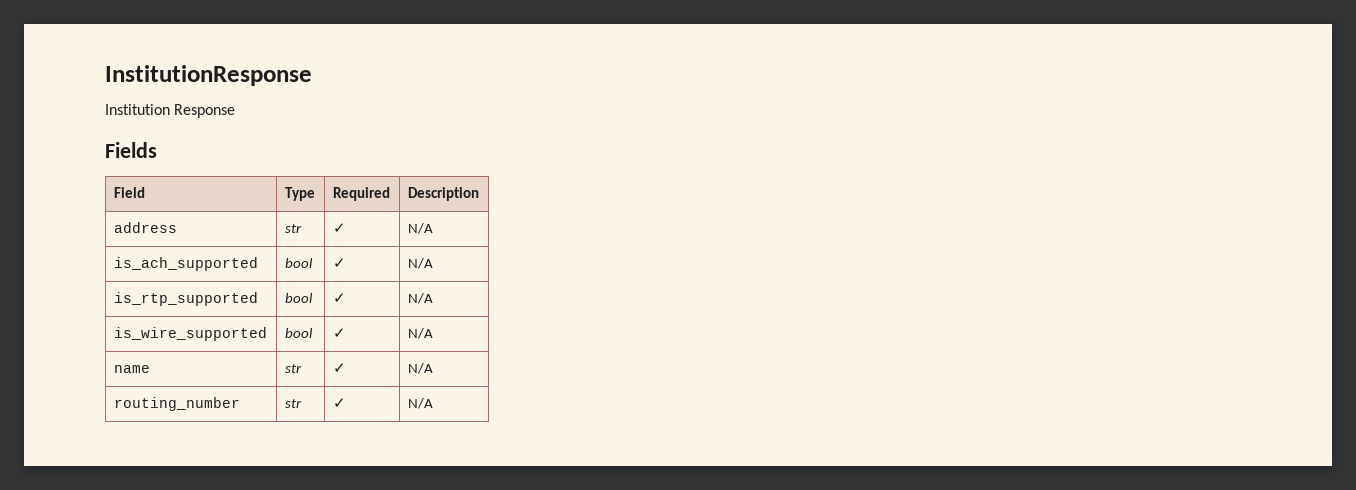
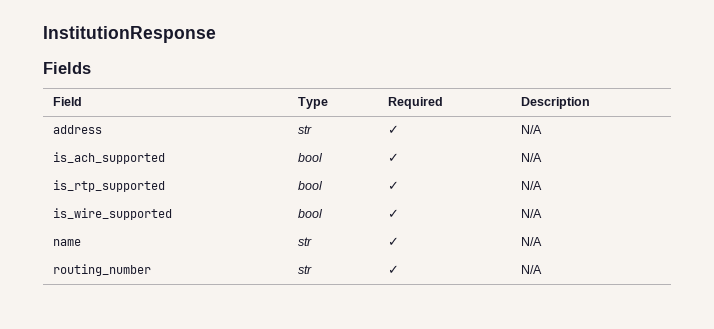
[105,104,236,118] // Institution Response -> (216, 34) none

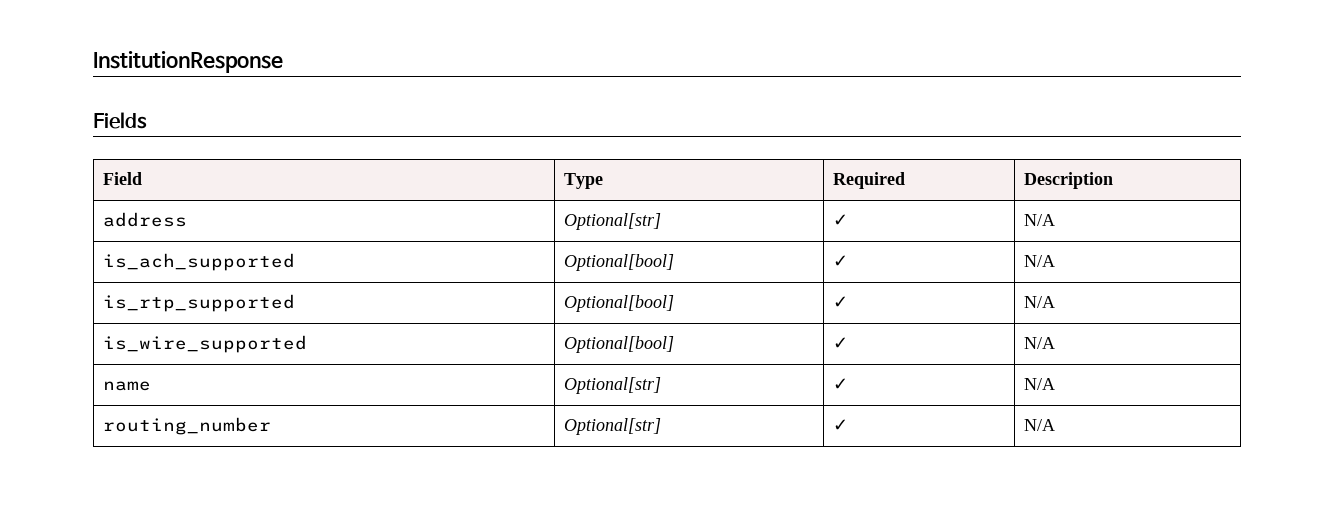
[298,125,313,134] str -> [564,213,662,230] Optional[str]
[298,153,324,162] bool -> [564,254,675,271] Optional[bool]
[298,181,324,190] bool -> [564,295,675,312] Optional[bool]
[298,209,324,218] bool -> [564,336,675,353] Optional[bool]
[298,237,313,246] str -> [564,377,662,394] Optional[str]
[298,265,313,274] str -> [564,418,662,435] Optional[str]

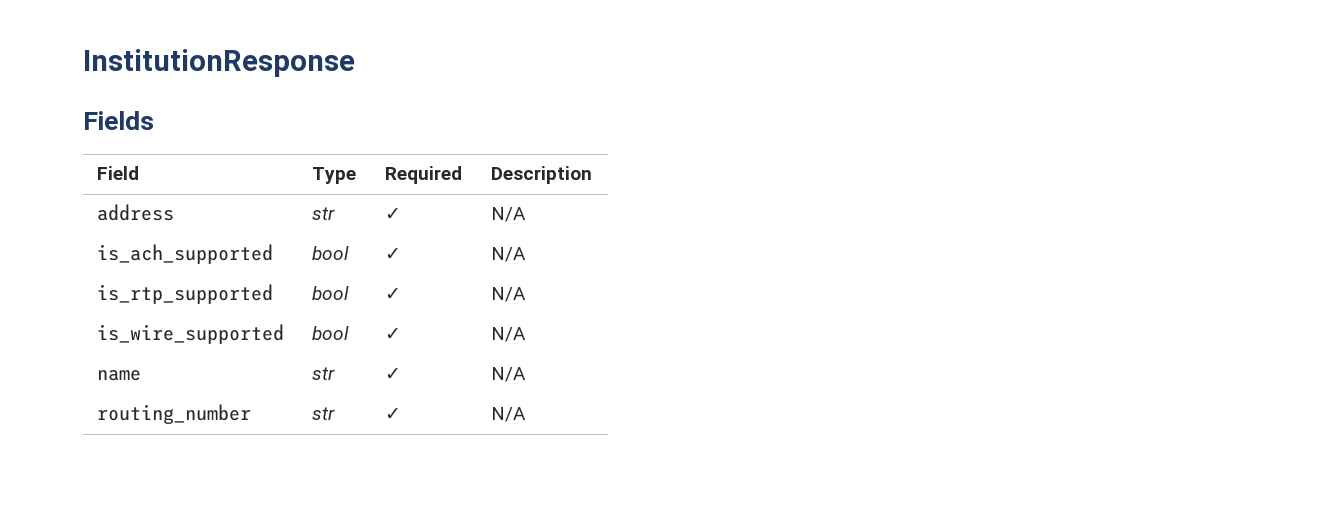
[564,213,662,230] Optional[str] -> [311,207,335,220] str
[564,254,675,271] Optional[bool] -> [311,246,349,260] bool
[564,295,675,312] Optional[bool] -> [311,286,349,300] bool
[564,336,675,353] Optional[bool] -> [311,326,349,340] bool
[564,377,662,394] Optional[str] -> [311,367,335,380] str
[564,418,662,435] Optional[str] -> [311,407,335,420] str

